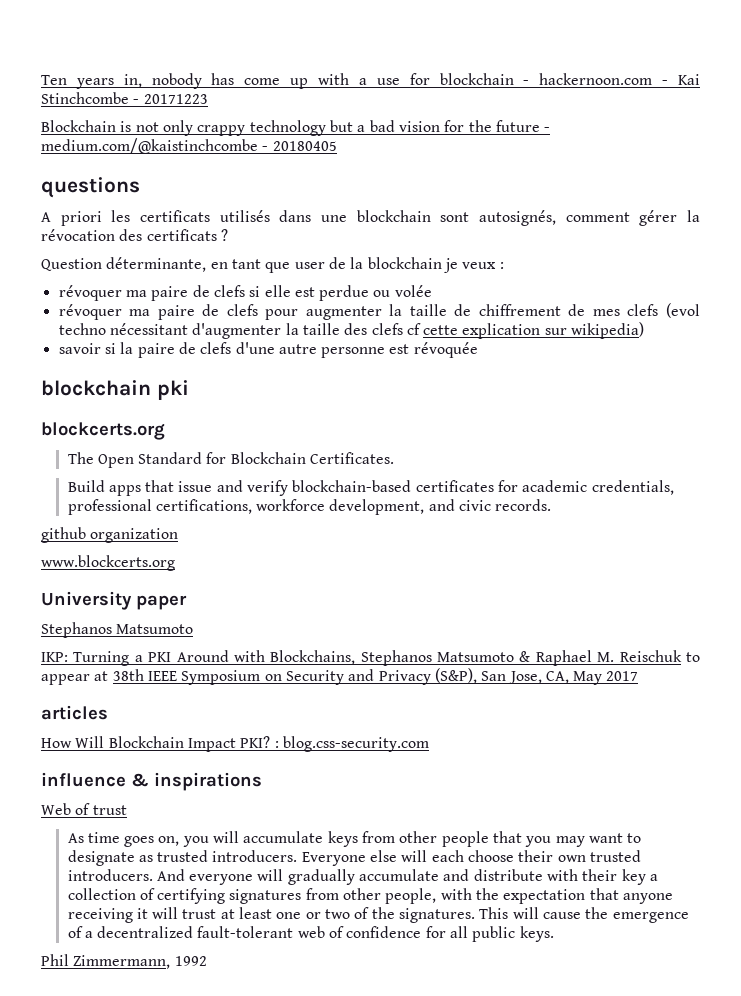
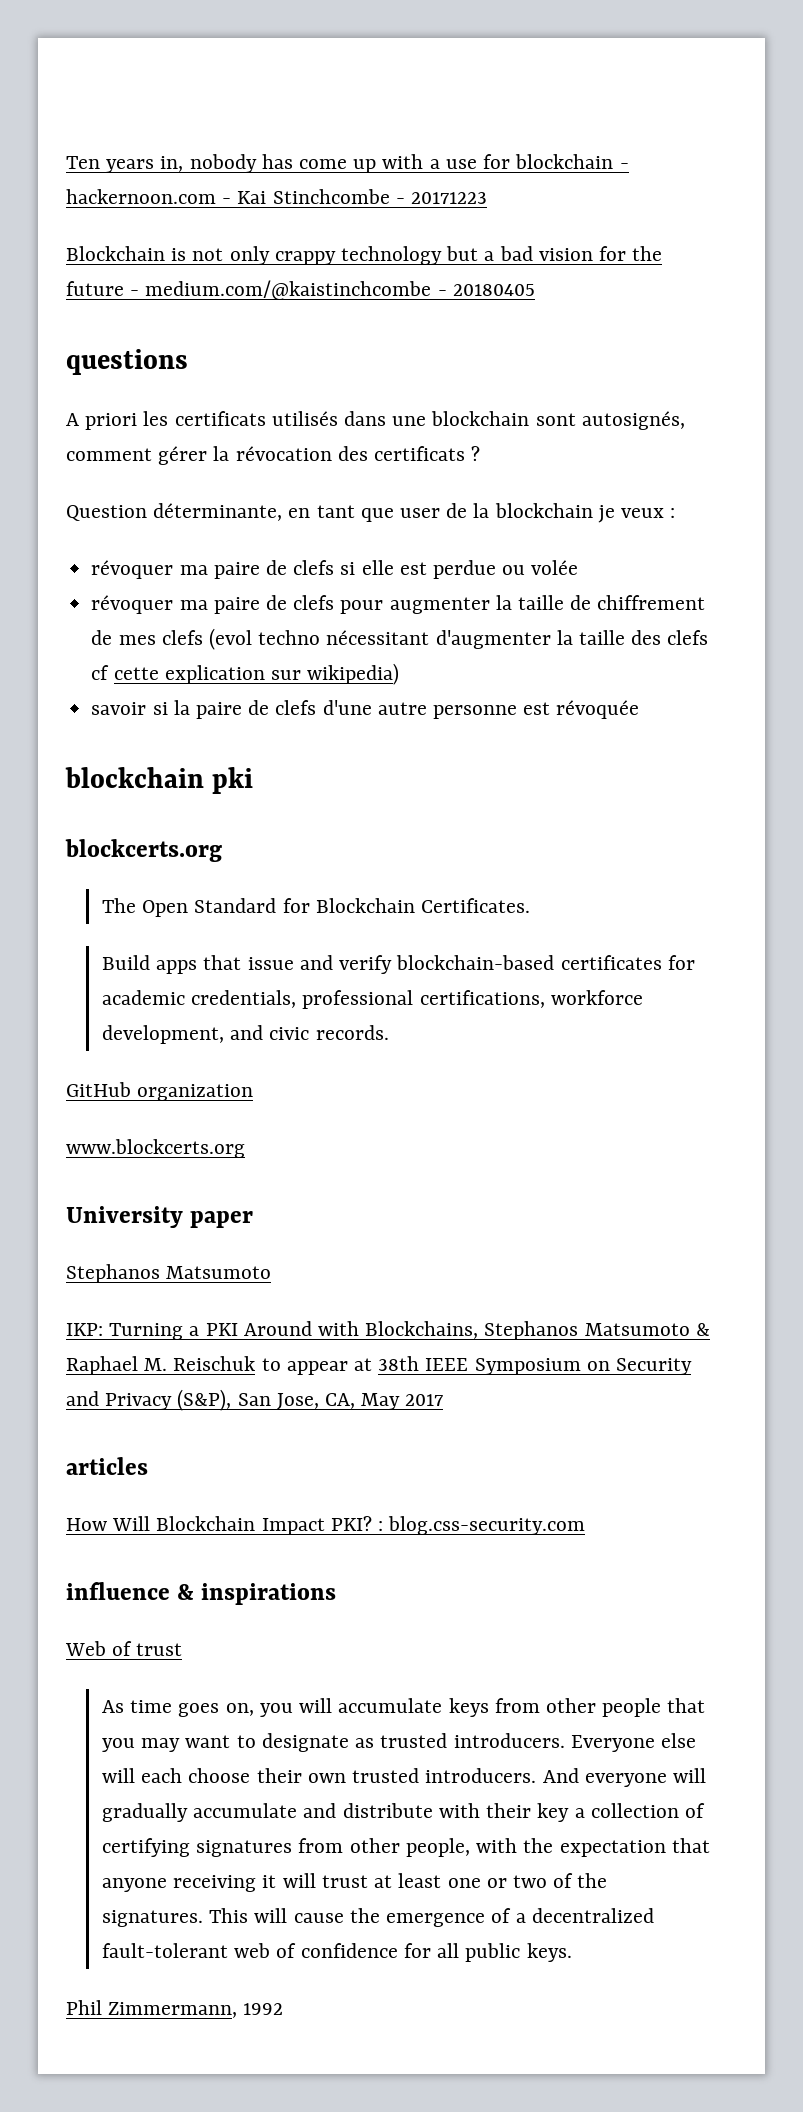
[41,527,86,543] github -> [66,1082,131,1097] GitHub

